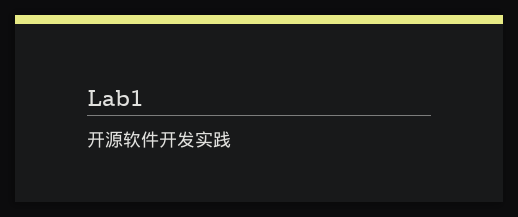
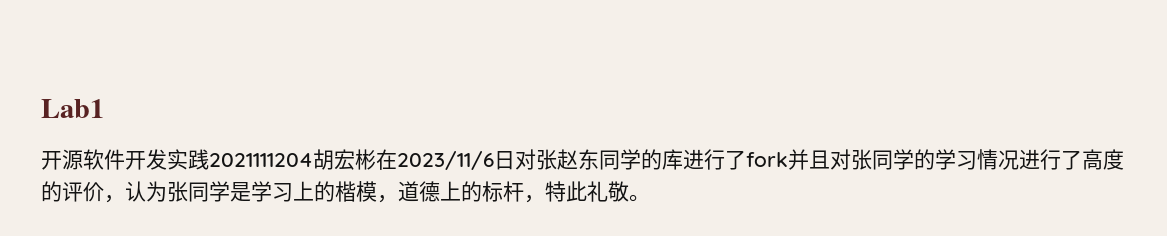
(231, 139) none -> [209,149,1124,170] [41,181,650,203] 2021111204胡宏彬在2023/11/6日对张赵东同学的库进行了fork并且对张同学的学习情况进行了高度的评价，认为张同学是学习上的楷模，道德上的标杆，特此礼敬。

